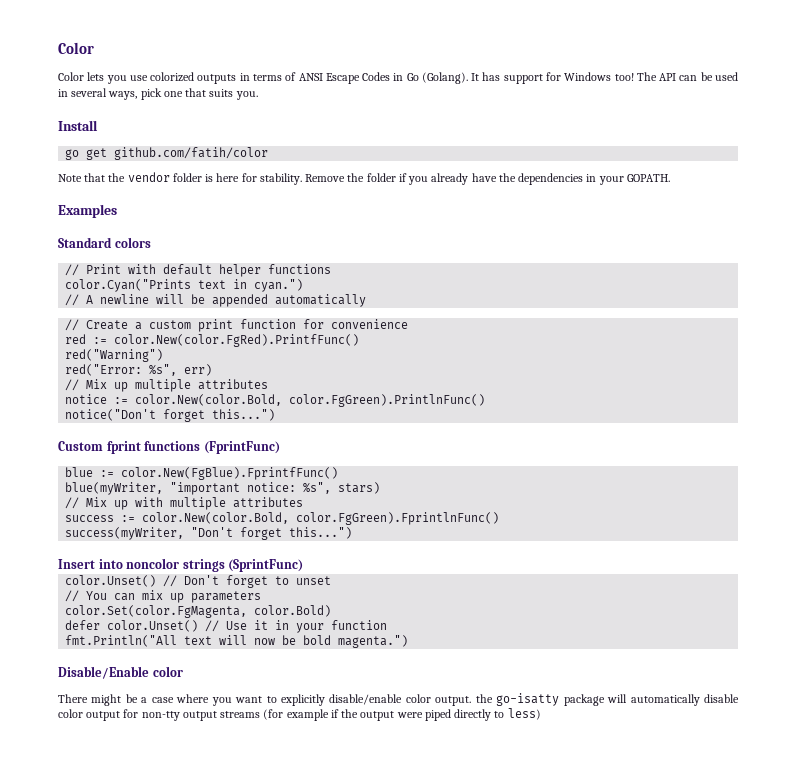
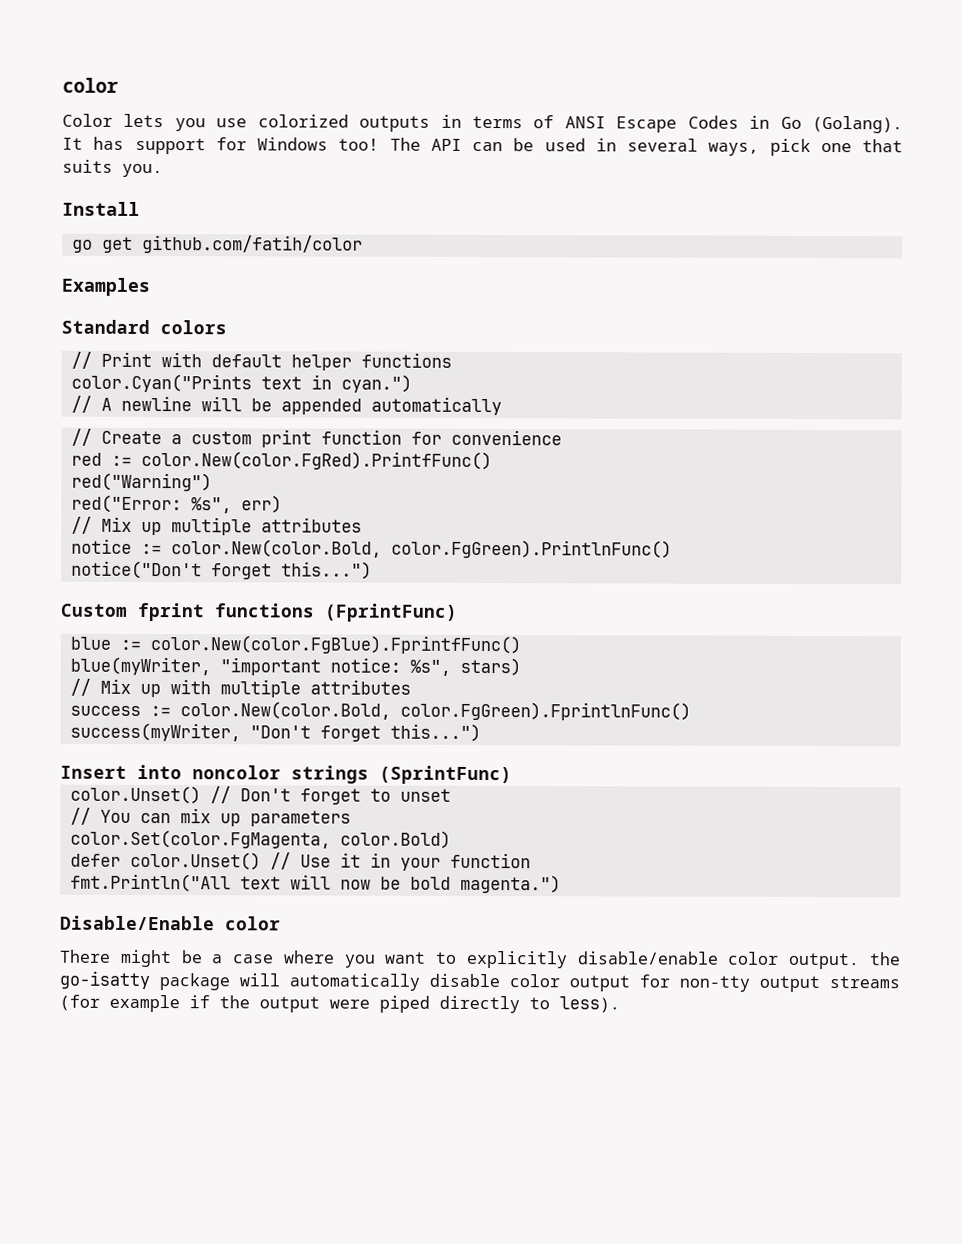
[58,42,94,54] Color -> [62,77,119,93] color
[58,172,670,185] // Note that the vendor folder is here for stability. Remove the folder if you already have the dependencies in your GOPATH. -> (363, 244) none
[121,467,339,480] color.New(FgBlue).FprintfFunc() -> [149,635,521,655] color.New(color.FgBlue).FprintfFunc()
[507,708,541,720] less) -> [559,996,620,1013] less).

